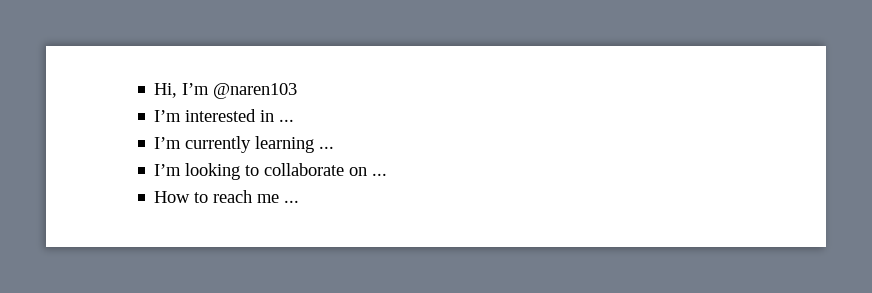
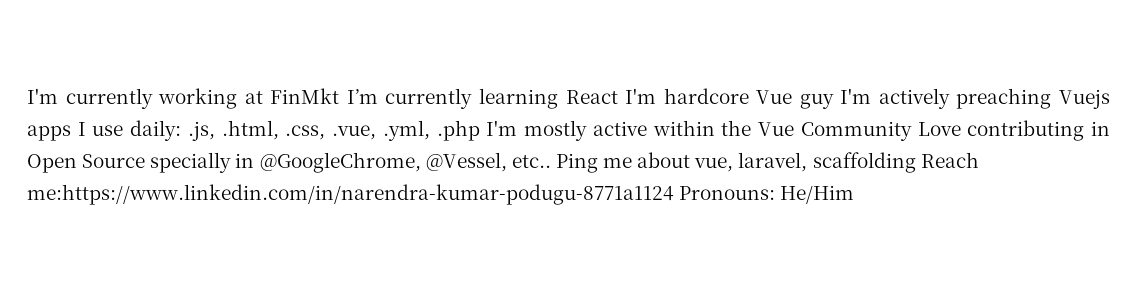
[154,83,298,99] [154,109,295,122] [154,136,335,153] [154,163,388,180] [154,190,300,203] Hi, I’m @naren103 // I’m interested in ... // I’m currently learning ... // I’m looking to collaborate on ... // How to reach me ... -> [27,88,1110,109] [27,120,1110,141] [27,152,979,173] [27,184,855,205] I'm currently working at FinMkt I’m currently learning React I'm hardcore Vue guy I'm actively preaching Vuejs apps I use daily: .js, .html, .css, .vue, .yml, .php I'm mostly active within the Vue Community Love contributing in Open Source specially in @GoogleChrome, @Vessel, etc.. Ping me about vue, laravel, scaffolding Reach me:https://www.linkedin.com/in/narendra-kumar-podugu-8771a1124 Pronouns: He/Him

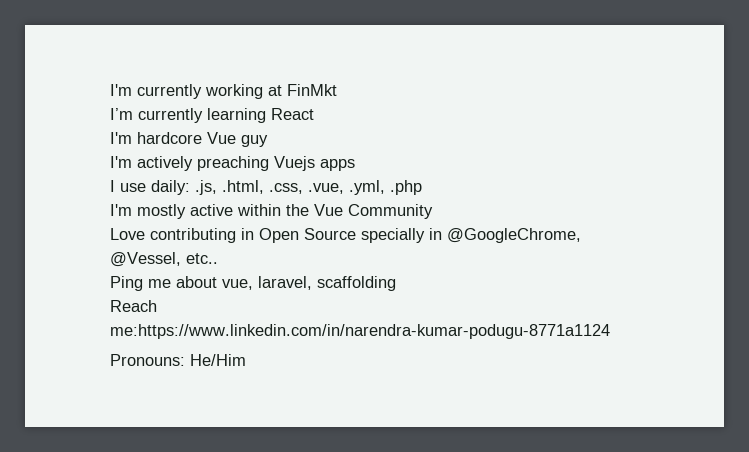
(340, 96) none -> (337, 90) //
(618, 97) none -> (314, 114) //
(834, 101) none -> (268, 141) //
(71, 133) none -> (355, 165) //
(480, 130) none -> (422, 187) //
(912, 131) none -> (433, 211) //
(551, 161) none -> (218, 258) //
(916, 162) none -> (396, 283) //
(674, 194) none -> (610, 331) //

